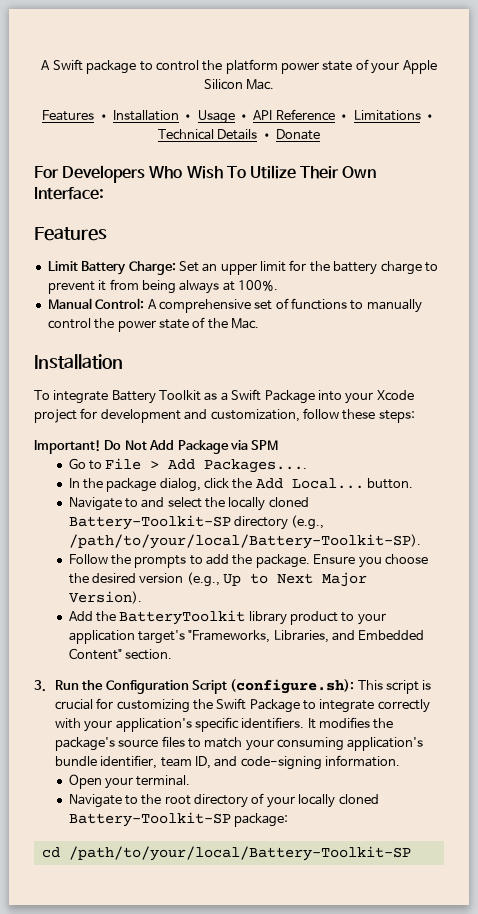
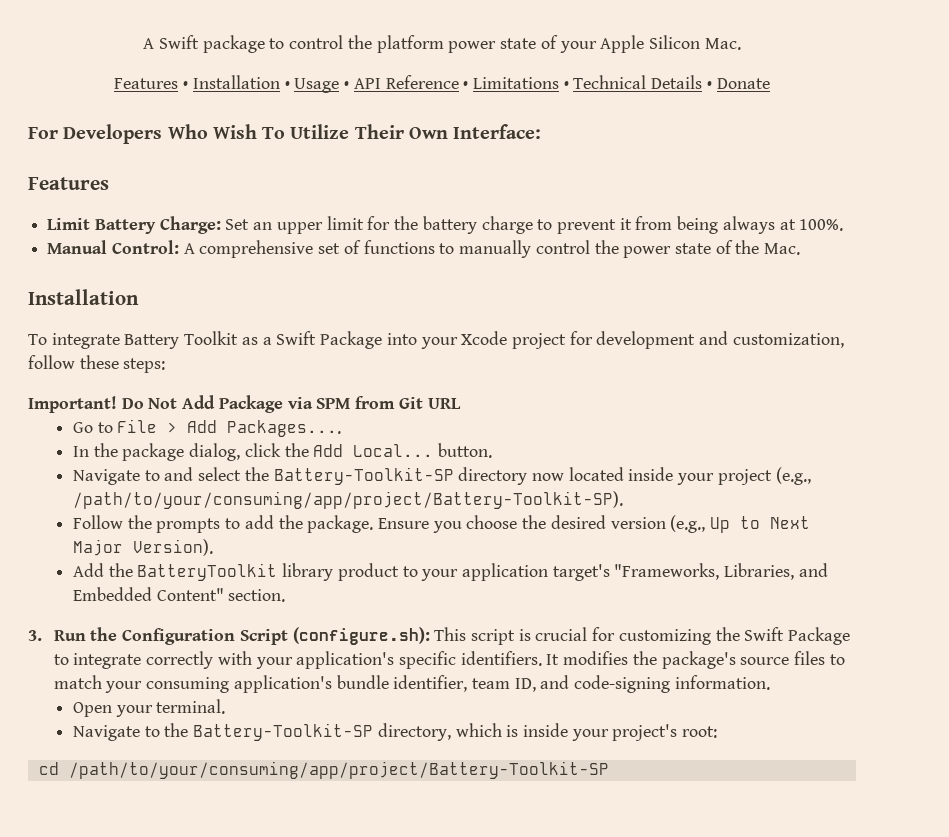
(279, 445) none -> [355,396,461,409] from Git URL
[228,497,309,511] [68,515,325,530] [68,534,421,549] locally cloned Battery-Toolkit-SP directory (e.g., /path/to/your/local/Battery-Toolkit-SP). -> [273,467,811,485] [72,491,623,509] Battery-Toolkit-SP directory now located inside your project (e.g., /path/to/your/consuming/app/project/Battery-Toolkit-SP).
[164,793,379,808] [68,812,288,827] root directory of your locally cloned Battery-Toolkit-SP package: -> [193,723,718,741] Battery-Toolkit-SP directory, which is inside your project's root:
[68,846,411,861] /path/to/your/local/Battery-Toolkit-SP -> [68,761,609,779] /path/to/your/consuming/app/project/Battery-Toolkit-SP

